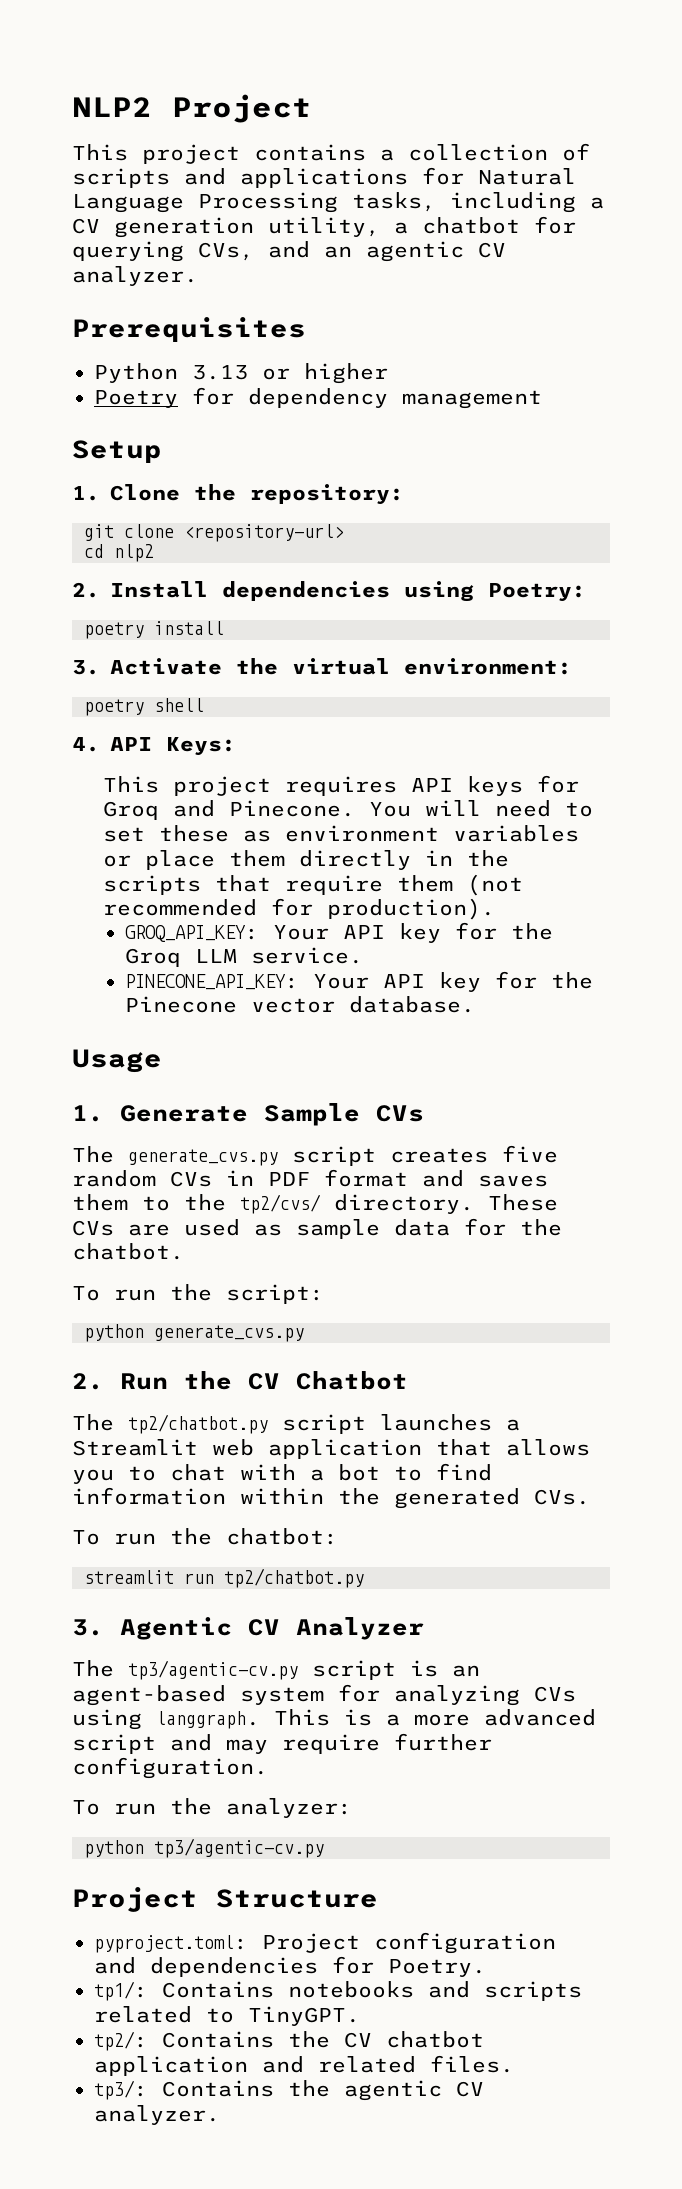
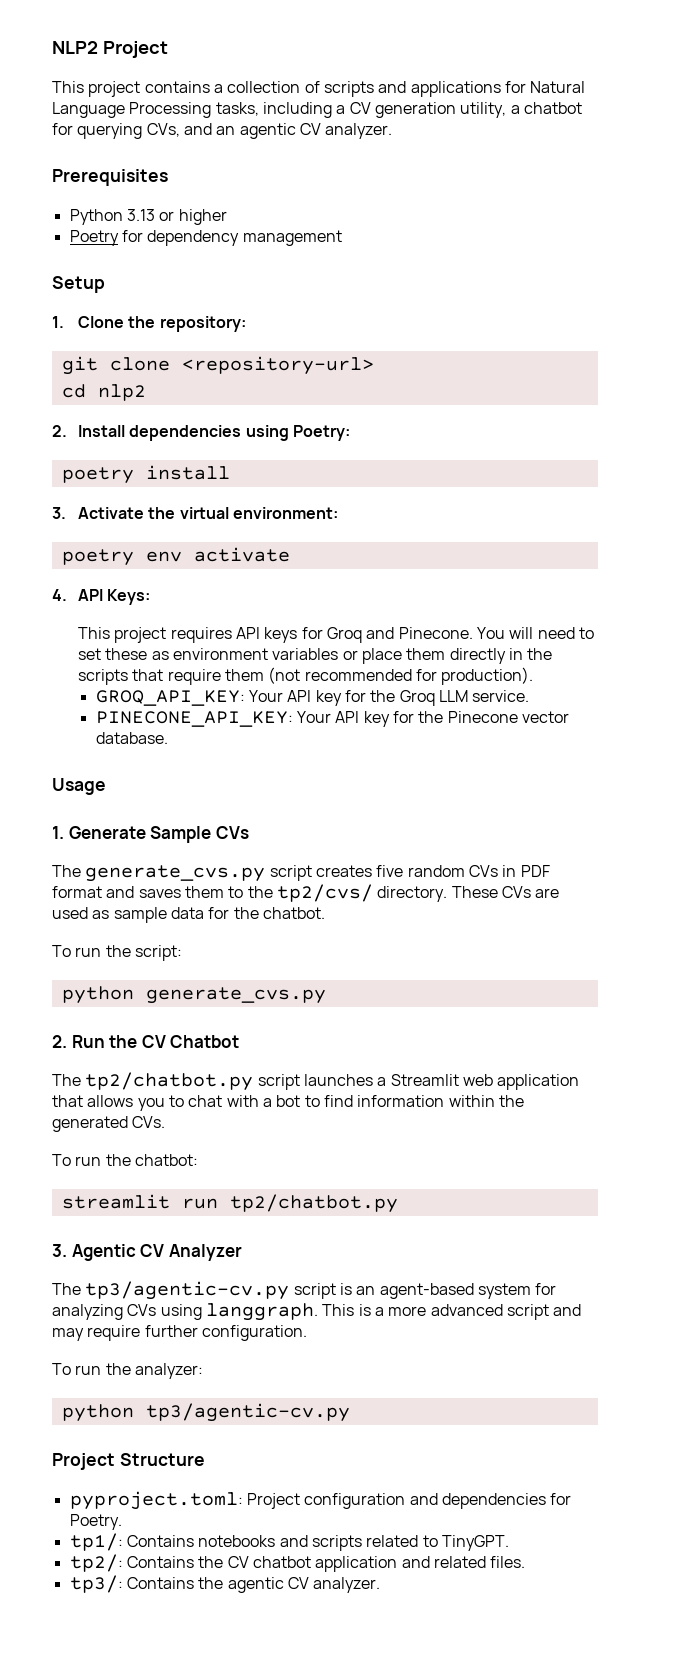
[154,698,204,712] shell -> [145,547,290,562] env activate

